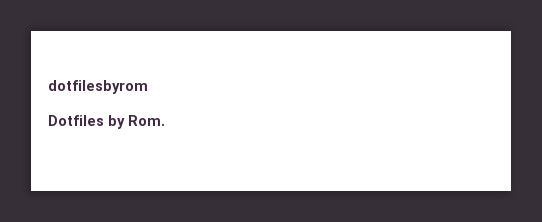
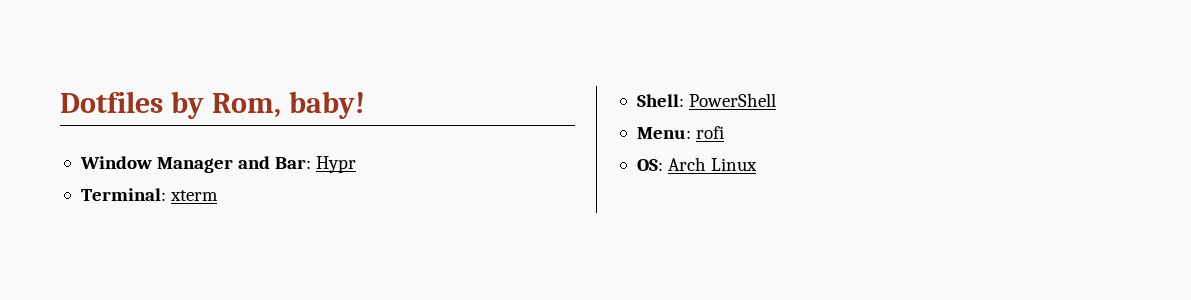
[48,80,148,94] dotfilesbyrom // -> (60, 102) none
[128,115,165,126] Rom. -> [211,91,365,119] [79,156,357,173] [80,188,219,201] [636,93,777,107] [636,126,725,139] [636,157,758,171] Rom, baby! // Window Manager and Bar: Hypr // Terminal: xterm // Shell: PowerShell // Menu: rofi // OS: Arch Linux

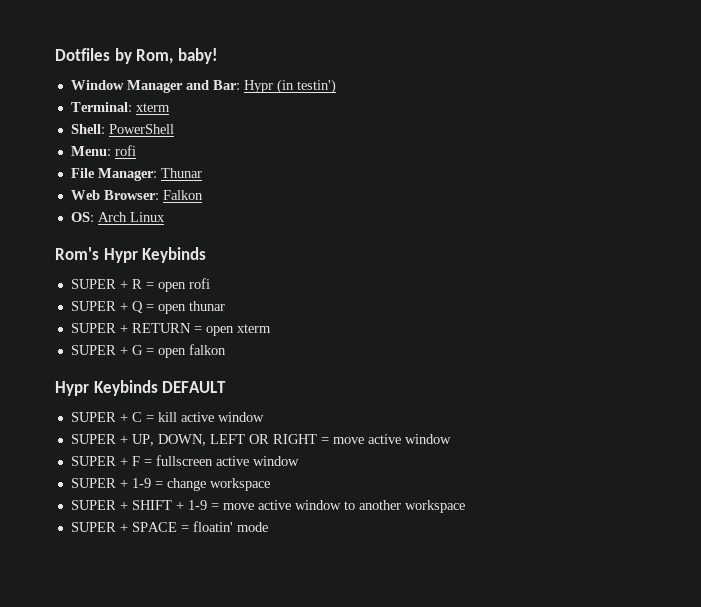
(357, 164) none -> [276,79,336,94] (in testin')
[636,157,758,171] OS: Arch Linux -> [70,168,202,181] [70,190,203,200] [70,212,165,222] [55,247,207,263] [70,278,210,292] [70,301,225,314] [70,323,271,336] [70,344,226,358] [55,380,227,396] [70,412,264,422] [70,434,451,446] [70,455,299,466] [70,478,270,491] [70,500,465,513] [70,521,268,532] File Manager: Thunar // Web Browser: Falkon // OS: Arch Linux // Rom's Hypr Keybinds // SUPER + R = open rofi // SUPER + Q = open thunar // SUPER + RETURN = open xterm // SUPER + G = open falkon // Hypr Keybinds DEFAULT // SUPER + C = kill active window // SUPER + UP, DOWN, LEFT OR RIGHT = move active window // SUPER + F = fullscreen active window // SUPER + 1-9 = change workspace // SUPER + SHIFT + 1-9 = move active window to another workspace // SUPER + SPACE = floatin' mode

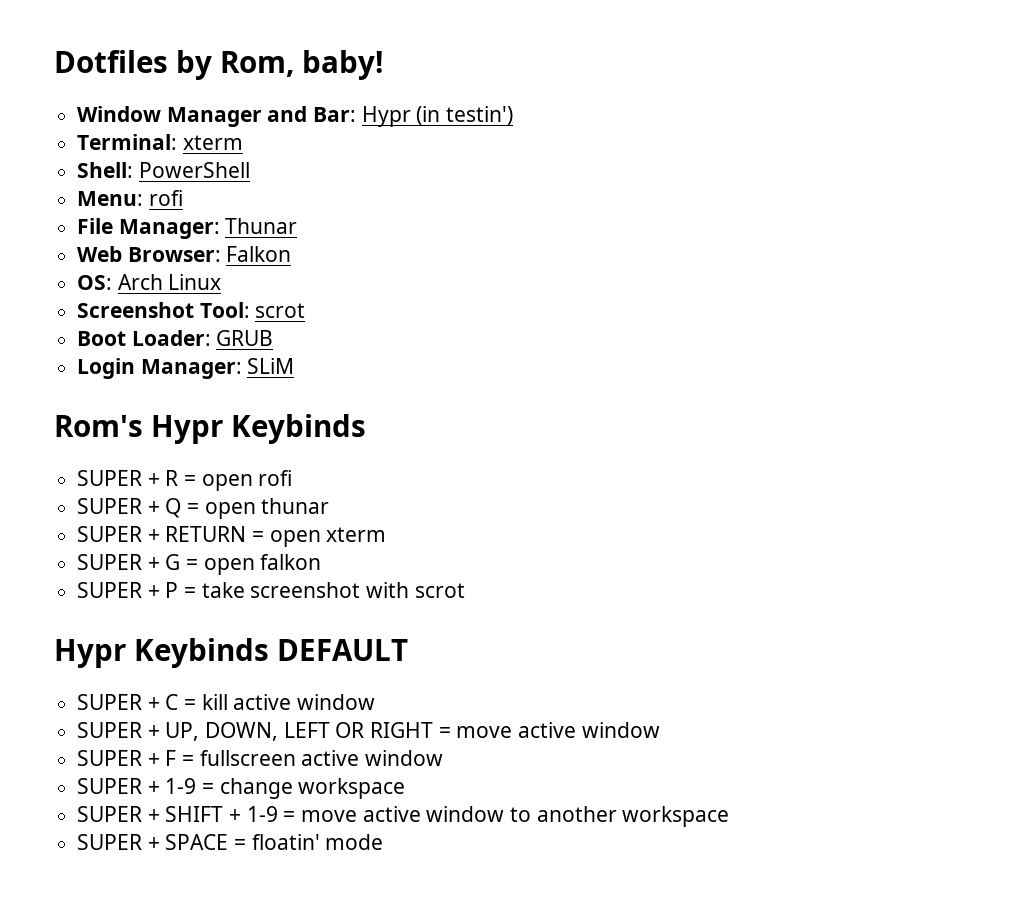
(165, 217) none -> [77,302,306,318] [77,330,274,346] [77,358,295,379] // Screenshot Tool: scrot // Boot Loader: GRUB // Login Manager: SLiM
(226, 349) none -> [77,582,465,598] // SUPER + P = take screenshot with scrot

